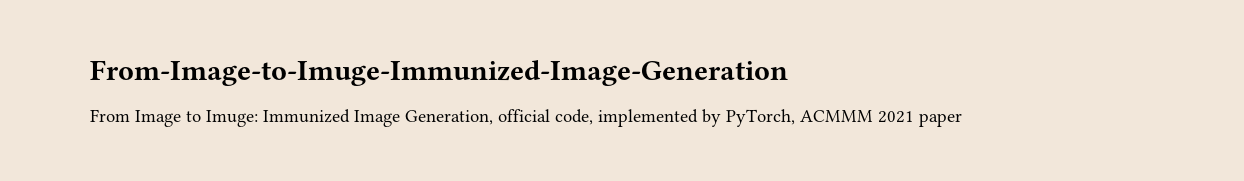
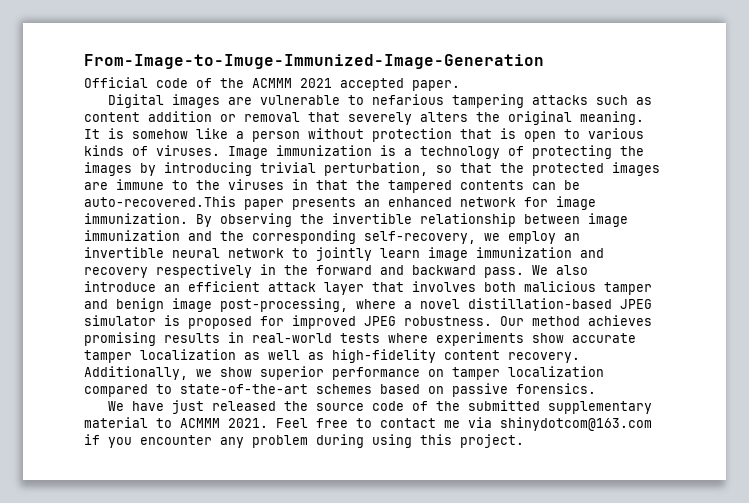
[90,109,962,127] From Image to Imuge: Immunized Image Generation, official code, implemented by PyTorch, ACMMM 2021 paper -> [84,77,460,91] [108,94,653,108] [84,111,644,125] [84,128,644,142] [84,145,644,159] [84,162,660,176] [84,179,580,193] [84,196,596,210] [84,213,628,227] [84,230,580,244] [84,247,604,261] [84,264,588,278] [84,281,652,295] [84,298,652,312] [84,315,652,329] [84,332,636,346] [84,349,580,363] [84,366,604,380] [84,383,596,397] [108,400,653,414] [84,417,652,431] [84,434,524,448] Official code of the ACMMM 2021 accepted paper. // Digital images are vulnerable to nefarious tampering attacks such as content addition or removal that severely alters the original meaning. It is somehow like a person without protection that is open to various kinds of viruses. Image immunization is a technology of protecting the images by introducing trivial perturbation, so that the protected images are immune to the viruses in that the tampered contents can be auto-recovered.This paper presents an enhanced network for image immunization. By observing the invertible relationship between image immunization and the corresponding self-recovery, we employ an invertible neural network to jointly learn image immunization and recovery respectively in the forward and backward pass. We also introduce an efficient attack layer that involves both malicious tamper and benign image post-processing, where a novel distillation-based JPEG simulator is proposed for improved JPEG robustness. Our method achieves promising results in real-world tests where experiments show accurate tamper localization as well as high-fidelity content recovery. Additionally, we show superior performance on tamper localization compared to state-of-the-art schemes based on passive forensics. // We have just released the source code of the submitted supplementary material to ACMMM 2021. Feel free to contact me via shinydotcom@163.com if you encounter any problem during using this project.

